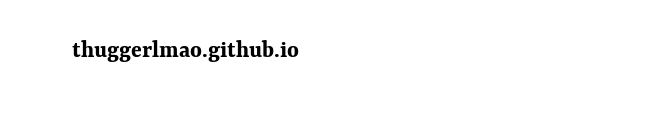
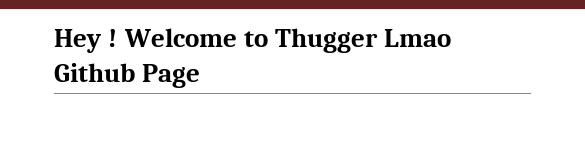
[72,40,299,62] thuggerlmao.github.io -> [54,28,452,53] [54,63,201,88] Hey ! Welcome to Thugger Lmao Github Page

